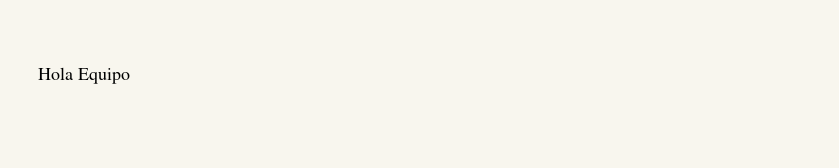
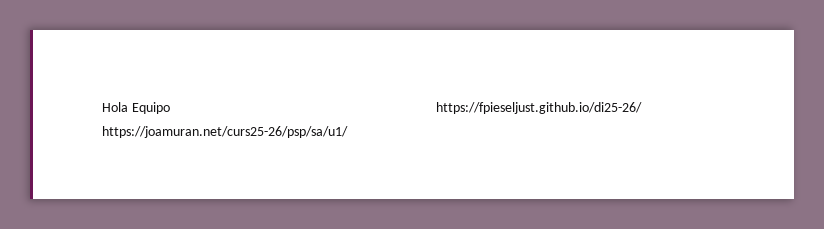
(130, 76) none -> [102,126,348,138] [436,102,642,114] https://joamuran.net/curs25-26/psp/sa/u1/ https://fpieseljust.github.io/di25-26/

